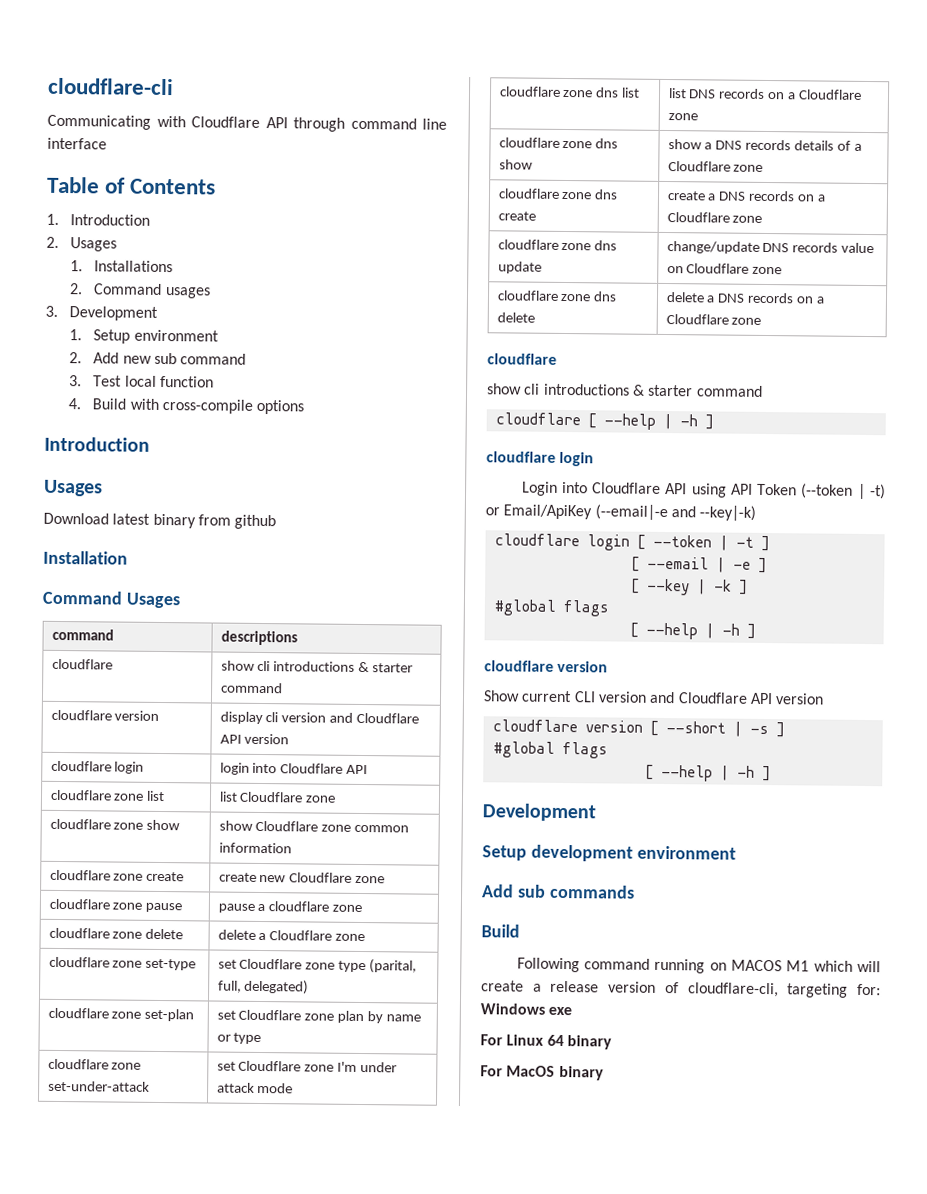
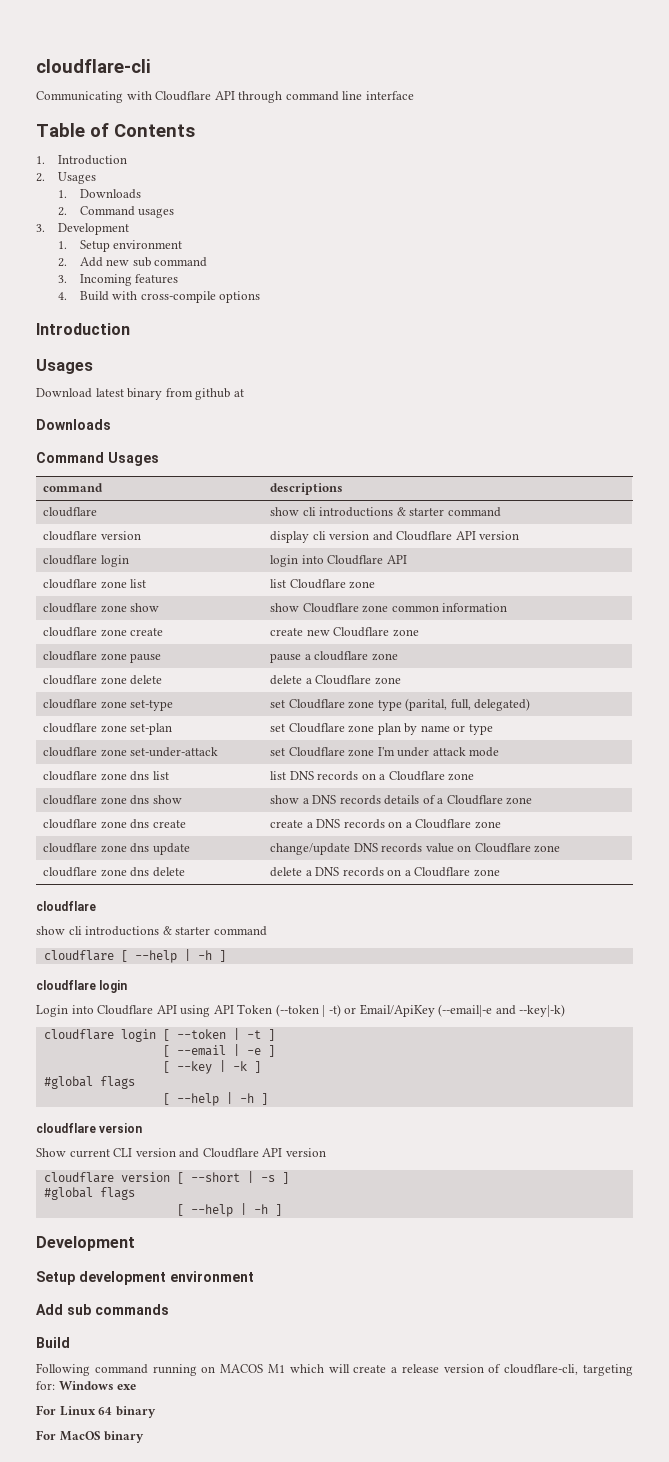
[94,260,174,273] Installations -> [79,189,141,199] Downloads
[93,375,215,388] Test local function -> [79,274,179,286] Incoming features
[43,550,128,565] // Installation -> [233,389,244,397] [36,419,111,430] at // Downloads

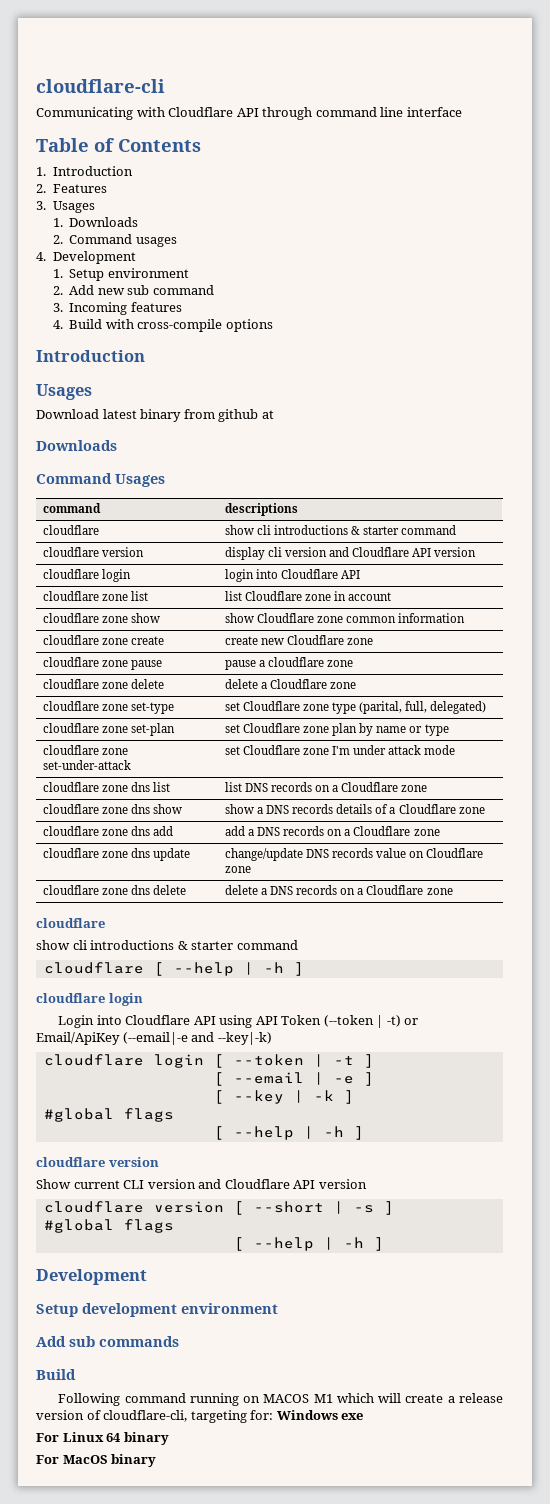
(45, 177) none -> [52,184,107,193] [36,201,46,210] Features // 3.
[36,224,45,232] 3. -> [36,252,46,261] 4.
(376, 585) none -> [334,591,392,601] in account
[152,820,186,828] [270,820,304,828] create | create -> [153,826,174,836] [224,826,245,836] add | add

